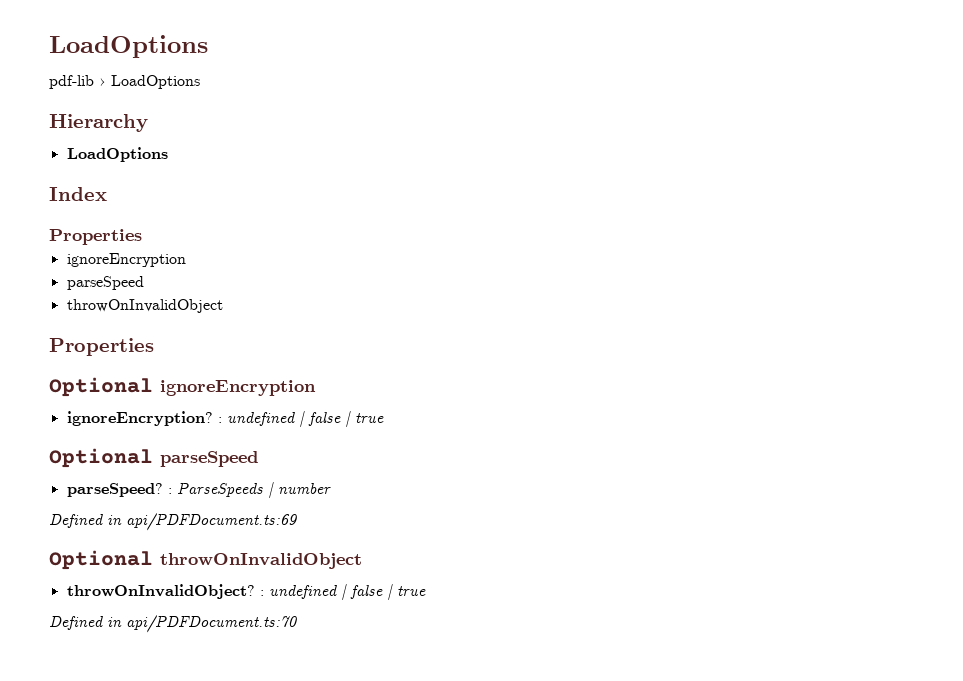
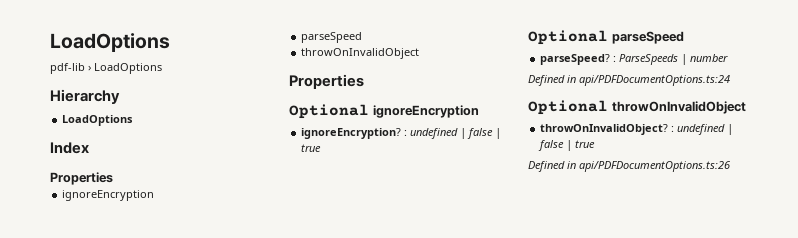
[126,513,297,531] api/PDFDocument.ts:69 -> [579,75,730,86] api/PDFDocumentOptions.ts:24
[126,615,297,633] api/PDFDocument.ts:70 -> [579,161,730,172] api/PDFDocumentOptions.ts:26

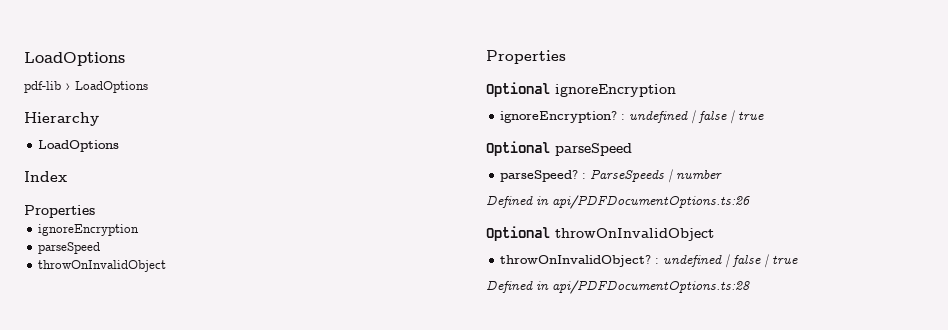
[579,75,730,86] api/PDFDocumentOptions.ts:24 -> [552,195,750,209] api/PDFDocumentOptions.ts:26
[579,161,730,172] api/PDFDocumentOptions.ts:26 -> [552,280,750,294] api/PDFDocumentOptions.ts:28

